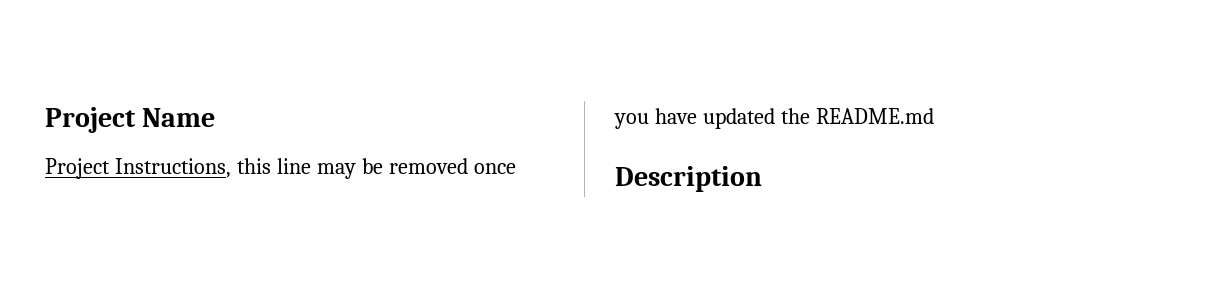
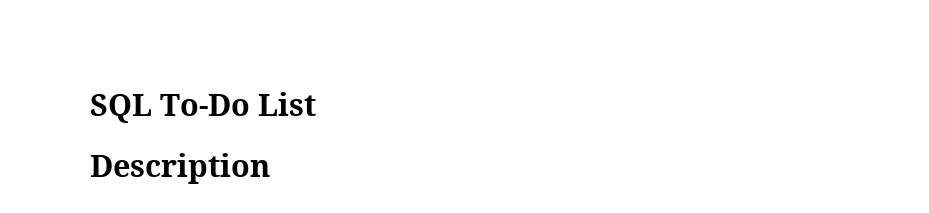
[45,107,216,133] [45,158,516,179] [614,108,934,129] Project Name // Project Instructions, this line may be removed once you have updated the README.md -> [90,92,317,123] SQL To-Do List

